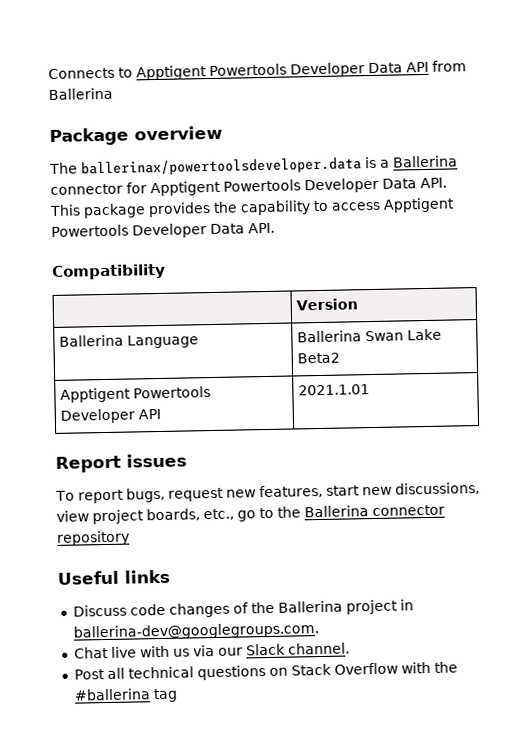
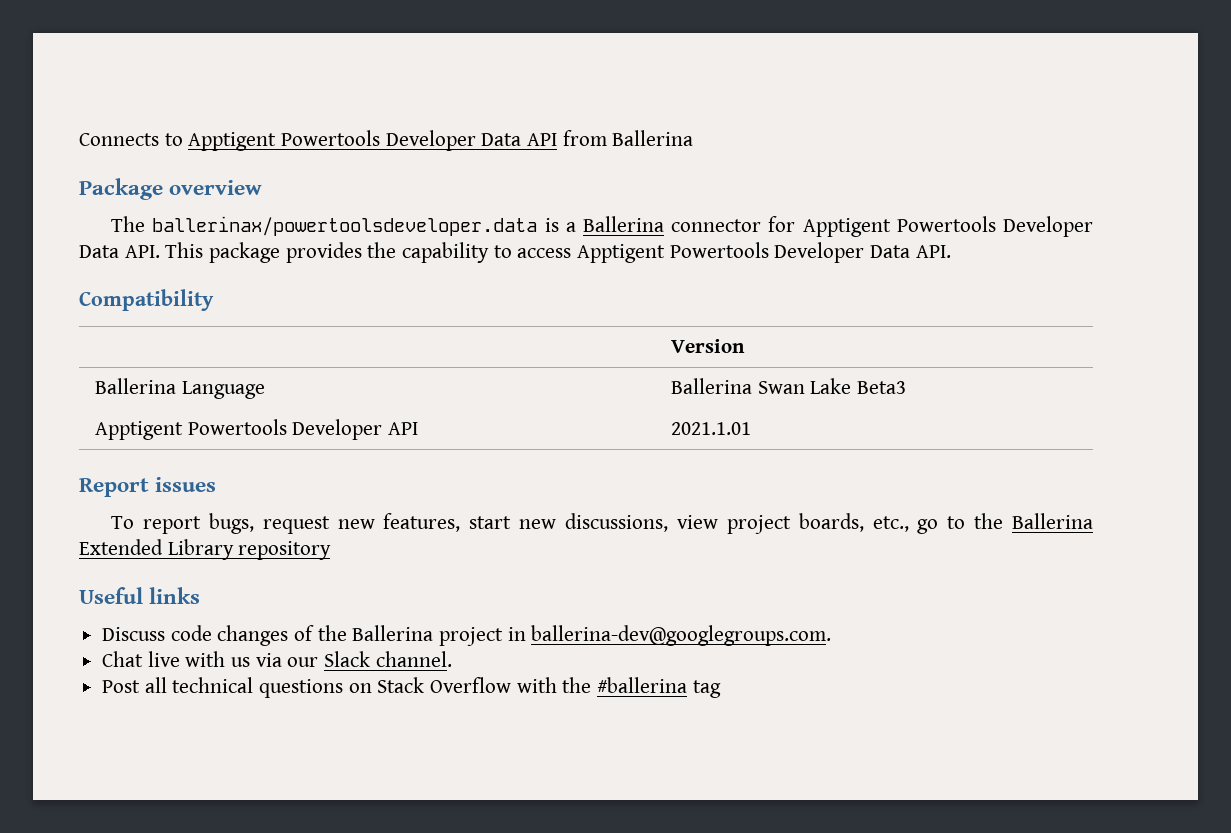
[297,352,341,364] Beta2 -> [857,381,907,394] Beta3
[372,504,445,517] connector -> [79,539,234,560] Extended Library

